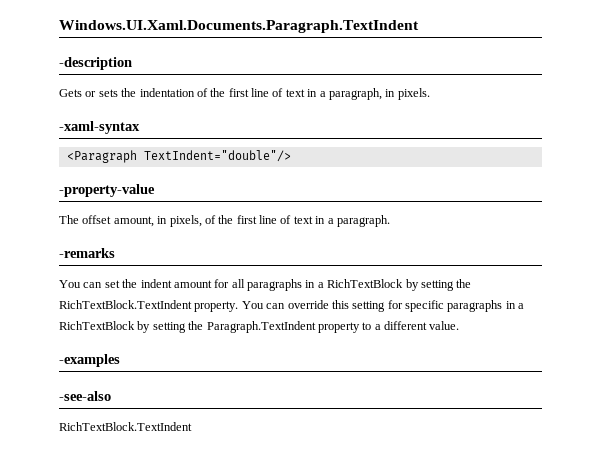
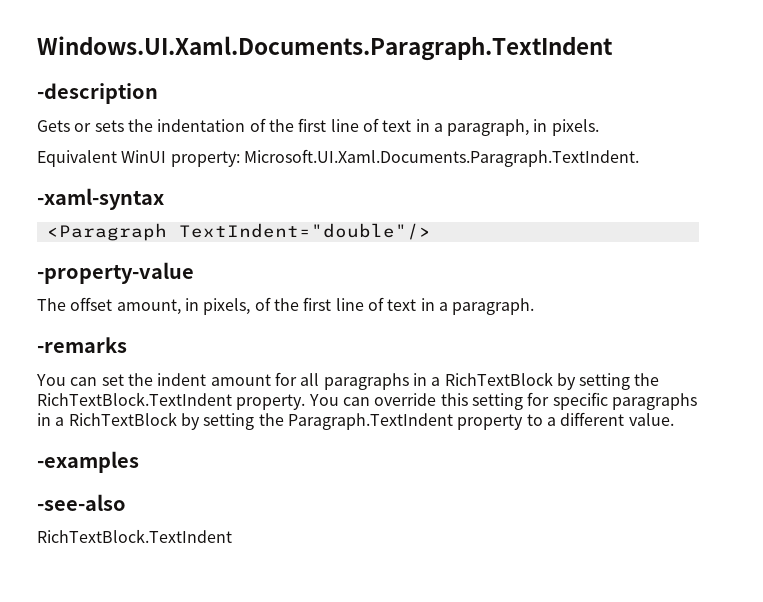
(430, 94) none -> [37,149,639,167] // Equivalent WinUI property: Microsoft.UI.Xaml.Documents.Paragraph.TextIndent.

